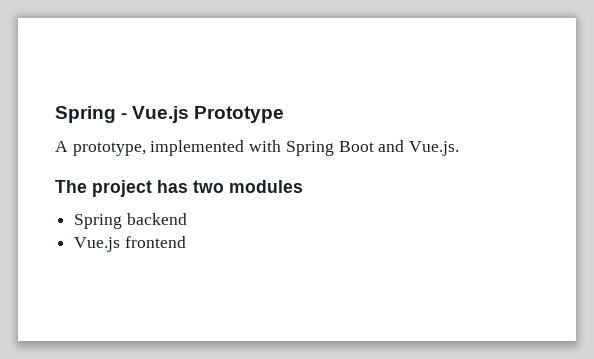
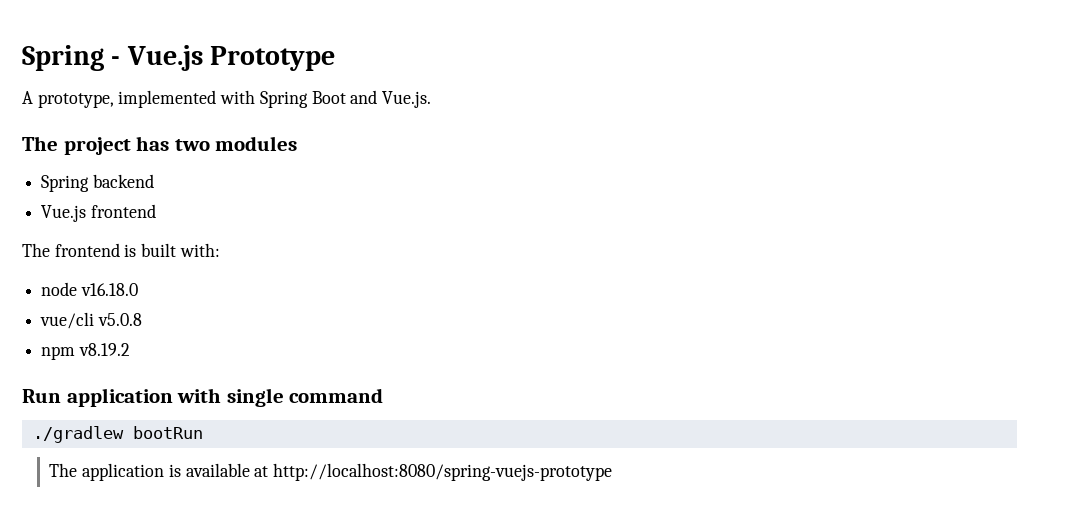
(186, 242) none -> [22,243,220,257] [41,282,138,296] [40,312,142,329] [41,343,130,360] [22,388,384,407] [32,426,203,443] [49,463,613,481] // The frontend is built with: // node v16.18.0 // vue/cli v5.0.8 // npm v8.19.2 // Run application with single command // ./gradlew bootRun // The application is available at http://localhost:8080/spring-vuejs-prototype

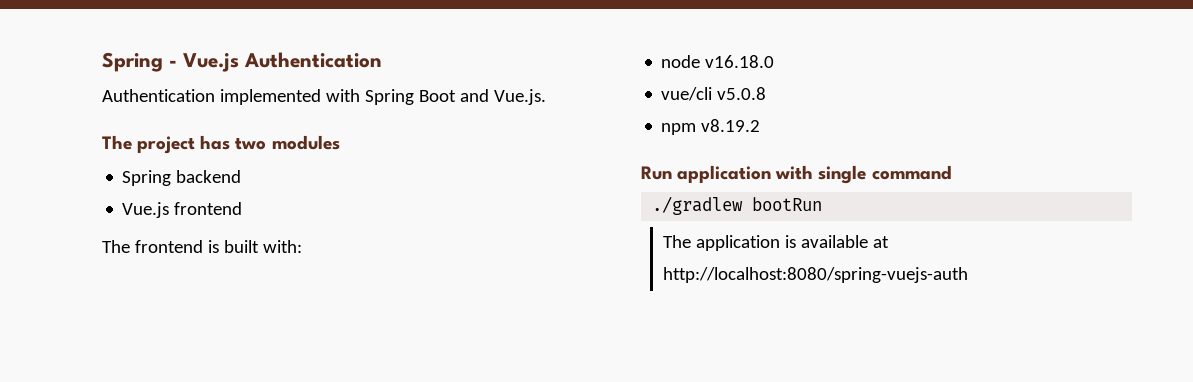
[210,46,336,71] [22,91,114,108] Prototype // A prototype, -> [244,52,382,68] [102,89,215,102] Authentication // Authentication
[273,463,613,481] http://localhost:8080/spring-vuejs-prototype -> [662,267,968,283] http://localhost:8080/spring-vuejs-auth

